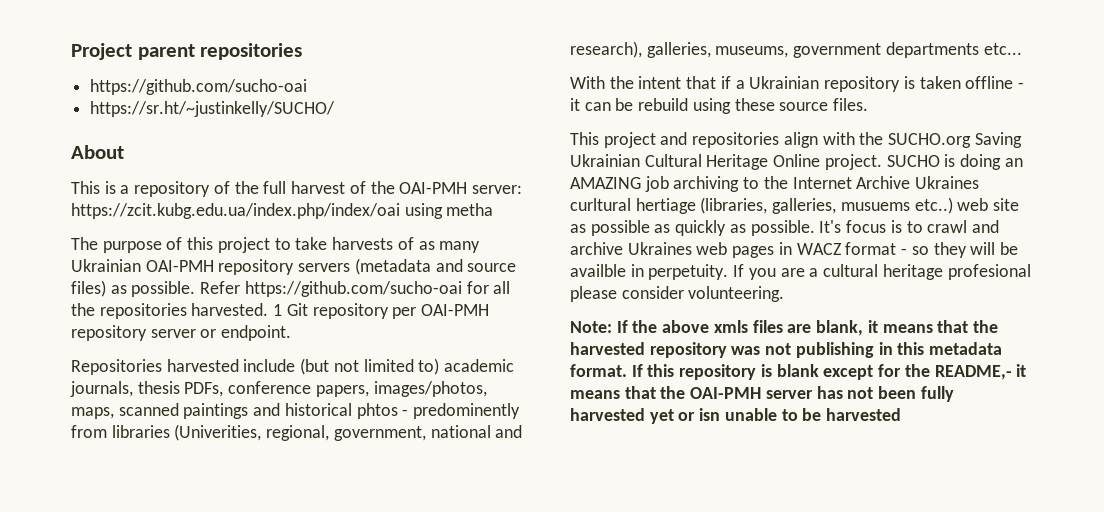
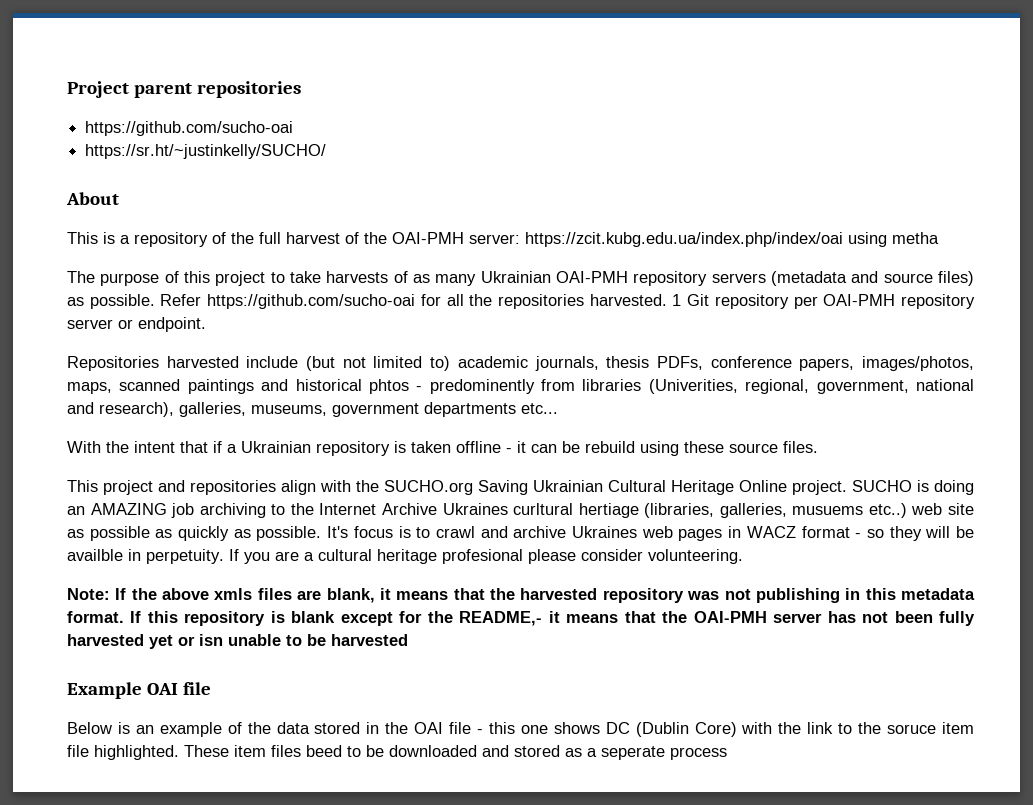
(902, 414) none -> [67,682,211,699] [67,722,974,737] [67,745,727,760] // Example OAI file // Below is an example of the data stored in the OAI file - this one shows DC (Dublin Core) with the link to the soruce item file highlighted. These item files beed to be downloaded and stored as a seperate process

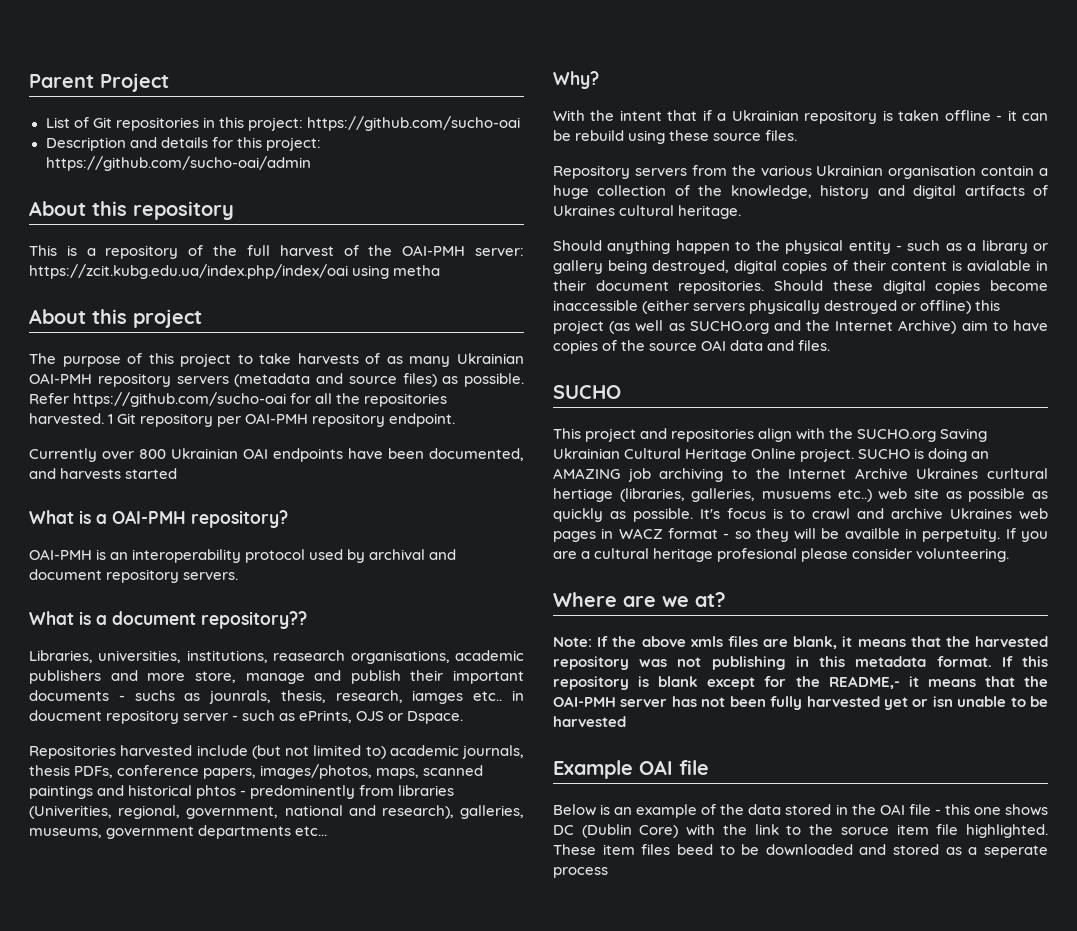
(67, 89) none -> [29,74,94,88] Parent
[133,81,301,98] [85,121,294,136] [85,144,327,159] [66,192,119,205] parent repositories // https://github.com/sucho-oai // https://sr.ht/~justinkelly/SUCHO/ // About -> [45,116,520,131] [45,137,321,151] [45,156,311,171] [29,201,234,220] // List of Git repositories in this project: https://github.com/sucho-oai // Description and details for this project: https://github.com/sucho-oai/admin // About this repository
(939, 238) none -> [29,309,202,328] // About this project
[67,317,206,332] server or endpoint. -> [389,413,456,427] [29,448,524,462] [29,468,178,479] [29,510,288,528] [29,549,457,563] [29,569,239,583] [29,611,307,629] [29,650,524,664] [29,670,524,684] [29,690,524,704] [29,710,464,724] endpoint. // Currently over 800 Ukrainian OAI endpoints have been documented, and harvests started // What is a OAI-PMH repository? // OAI-PMH is an interoperability protocol used by archival and document repository servers. // What is a document repository?? // Libraries, universities, institutions, reasearch organisations, academic publishers and more store, manage and publish their important documents - suchs as jounrals, thesis, research, iamges etc.. in doucment repository server - such as ePrints, OJS or Dspace.
(558, 408) none -> [553,71,599,89] // Why?
(818, 447) none -> [553,165,1048,179] [553,185,1048,199] [553,205,742,219] [553,240,1048,254] [553,260,1048,274] [553,280,1048,294] [553,300,1001,314] [553,320,1048,334] [553,340,831,354] [553,385,621,399] // Repository servers from the various Ukrainian organisation contain a huge collection of the knowledge, history and digital artifacts of Ukraines cultural heritage. // Should anything happen to the physical entity - such as a library or gallery being destroyed, digital copies of their content is avialable in their document repositories. Should these digital copies become inaccessible (either servers physically destroyed or offline) this project (as well as SUCHO.org and the Internet Archive) aim to have copies of the source OAI data and files. // SUCHO
(743, 556) none -> [553,592,726,607] // Where are we at?

